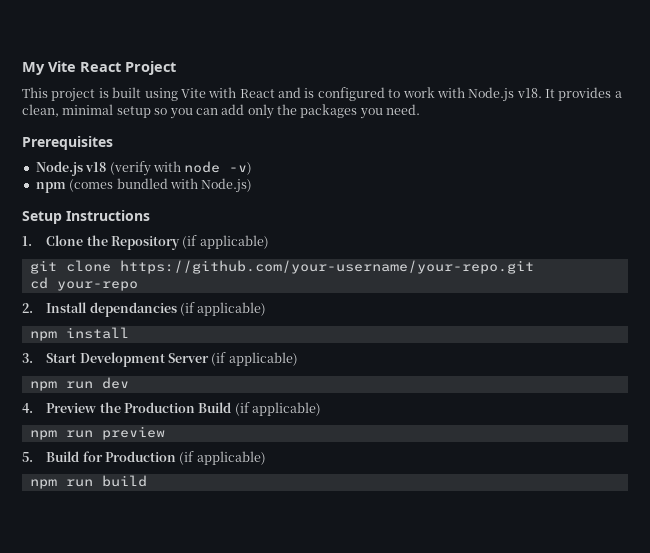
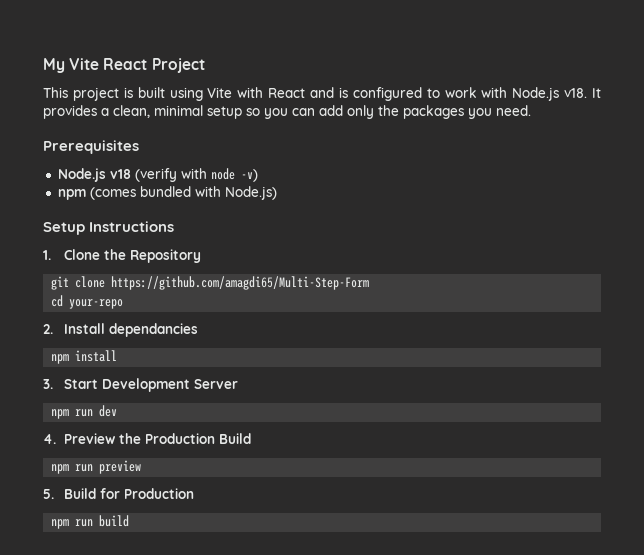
[182,235,269,249] (if applicable) -> (201, 256) none
[119,260,534,274] https://github.com/your-username/your-repo.git -> [111,276,370,290] https://github.com/amagdi65/Multi-Step-Form
[180,302,267,316] (if applicable) -> (198, 330) none
[211,352,298,366] (if applicable) -> (238, 384) none
[234,402,322,416] (if applicable) -> (251, 438) none
[179,451,266,465] (if applicable) -> (194, 493) none

